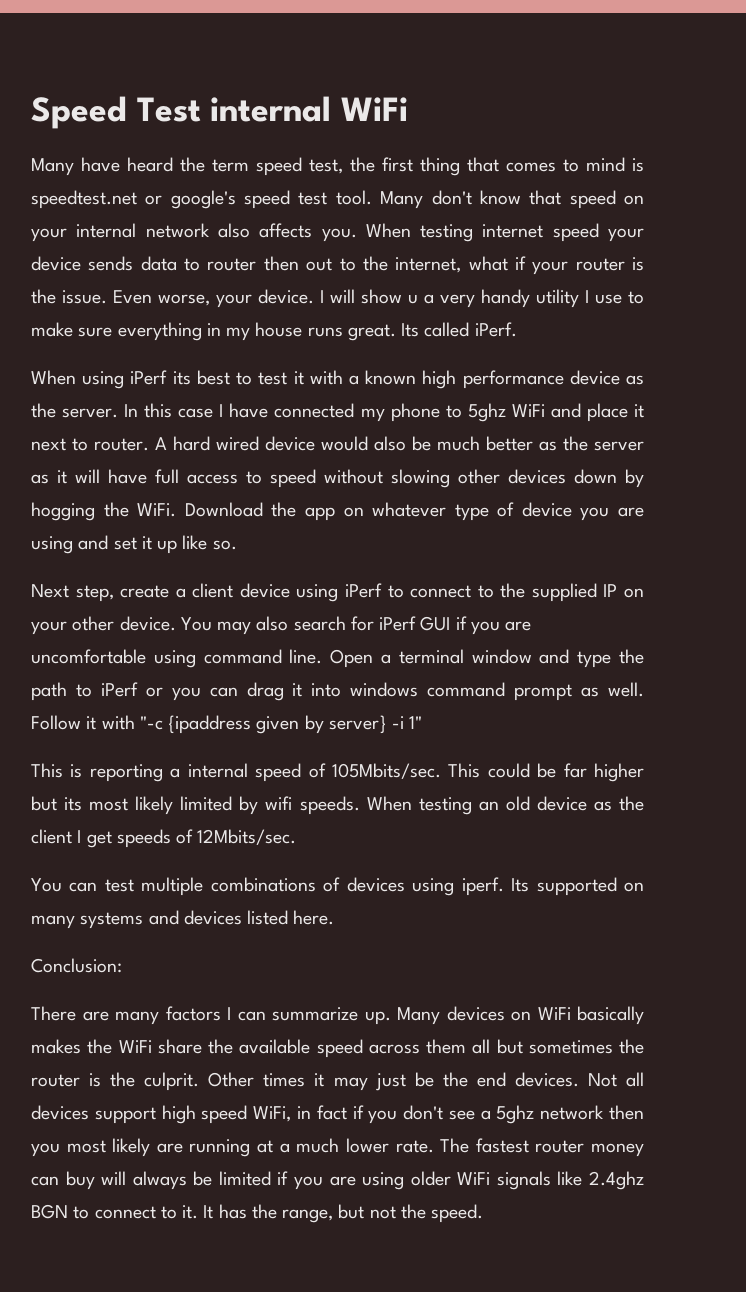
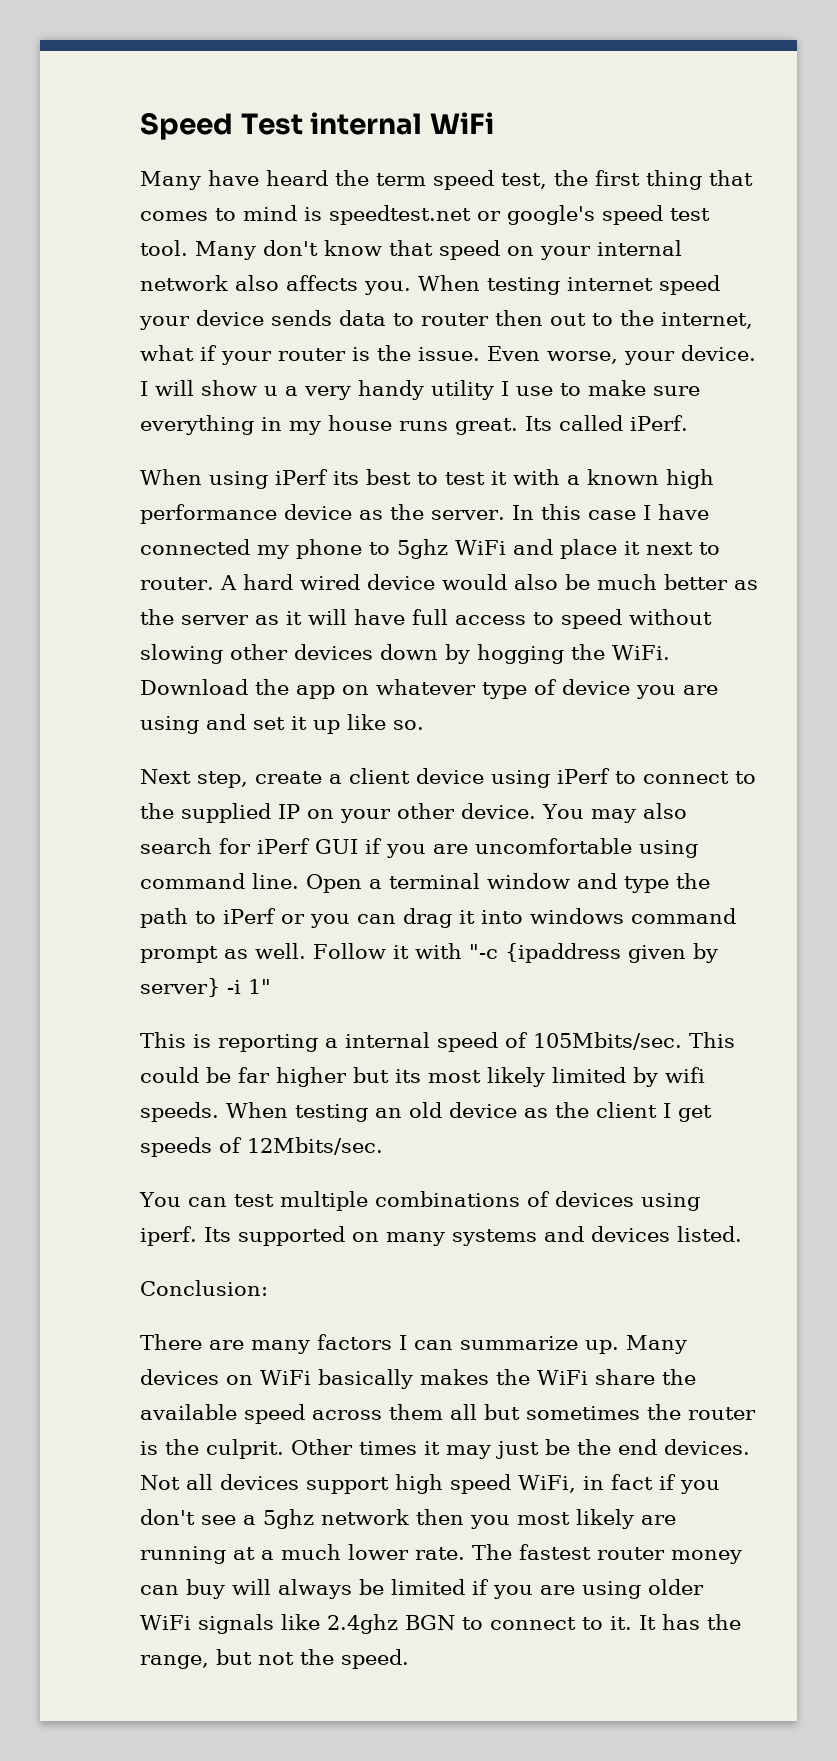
[247,910,335,925] listed here. -> [676,1226,742,1242] listed.

